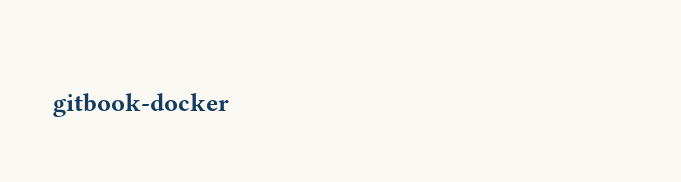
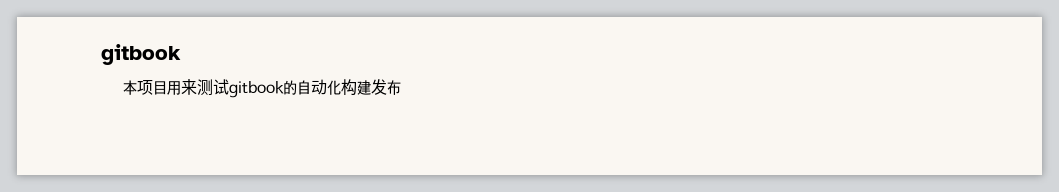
[53,93,229,117] gitbook-docker -> [101,44,181,65] [122,79,401,98] gitbook // 本项目用来测试gitbook的自动化构建发布

